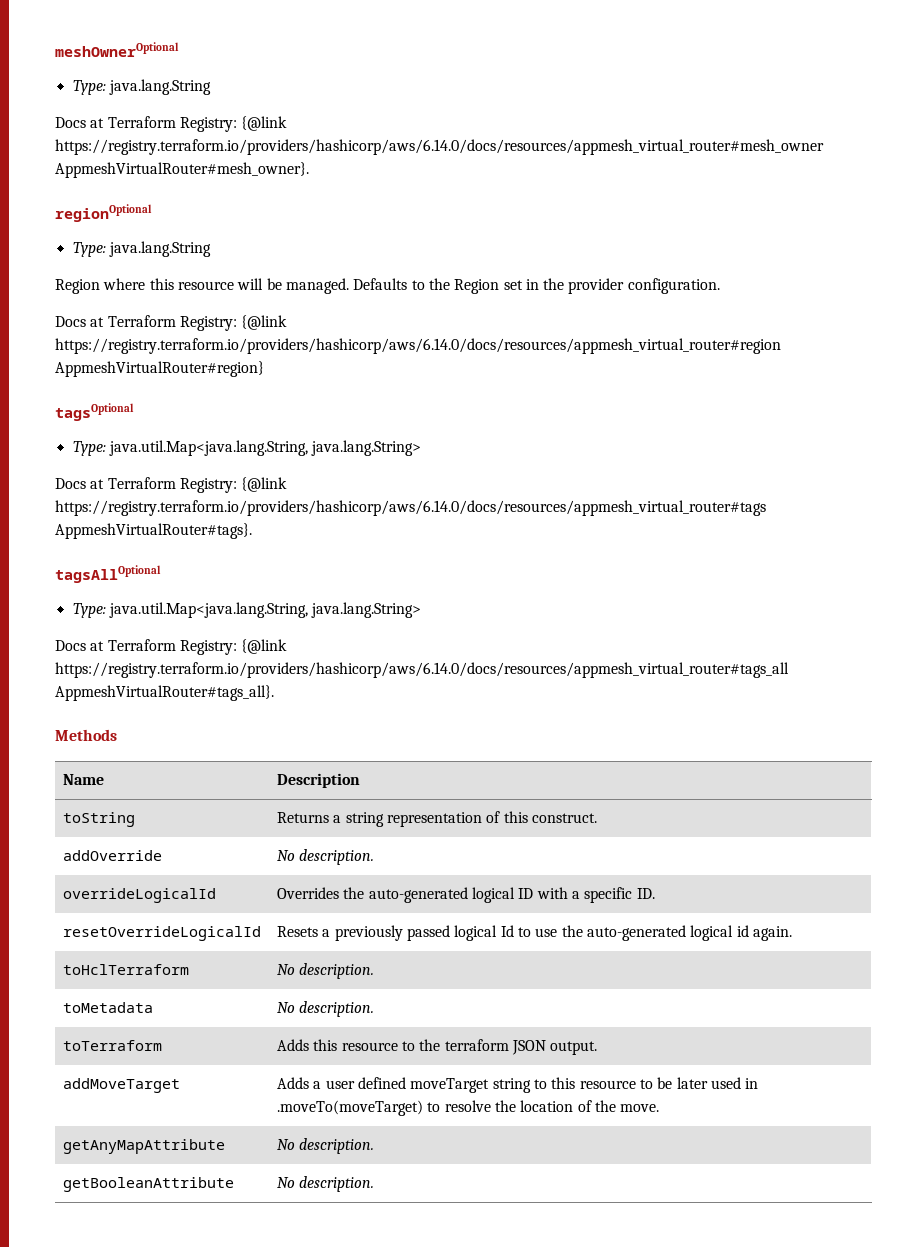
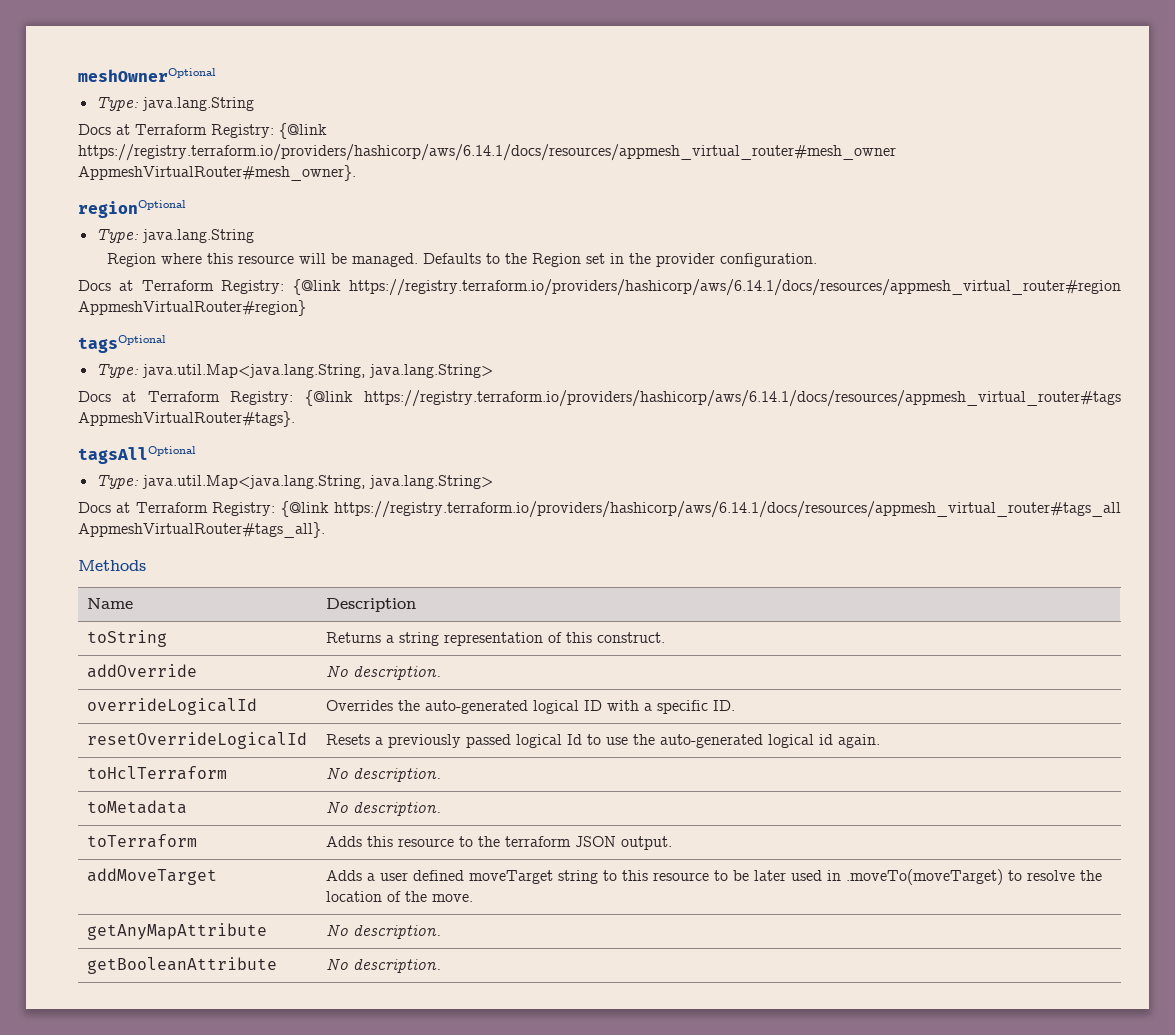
[55,139,824,155] https://registry.terraform.io/providers/hashicorp/aws/6.14.0/docs/resources/appmesh_virtual_router#mesh_owner -> [78,144,896,161] https://registry.terraform.io/providers/hashicorp/aws/6.14.1/docs/resources/appmesh_virtual_router#mesh_owner
[55,338,781,354] https://registry.terraform.io/providers/hashicorp/aws/6.14.0/docs/resources/appmesh_virtual_router#region -> [349,279,1121,296] https://registry.terraform.io/providers/hashicorp/aws/6.14.1/docs/resources/appmesh_virtual_router#region
[55,500,766,516] https://registry.terraform.io/providers/hashicorp/aws/6.14.0/docs/resources/appmesh_virtual_router#tags -> [364,390,1121,407] https://registry.terraform.io/providers/hashicorp/aws/6.14.1/docs/resources/appmesh_virtual_router#tags
[55,662,789,678] https://registry.terraform.io/providers/hashicorp/aws/6.14.0/docs/resources/appmesh_virtual_router#tags_all -> [334,501,1121,518] https://registry.terraform.io/providers/hashicorp/aws/6.14.1/docs/resources/appmesh_virtual_router#tags_all

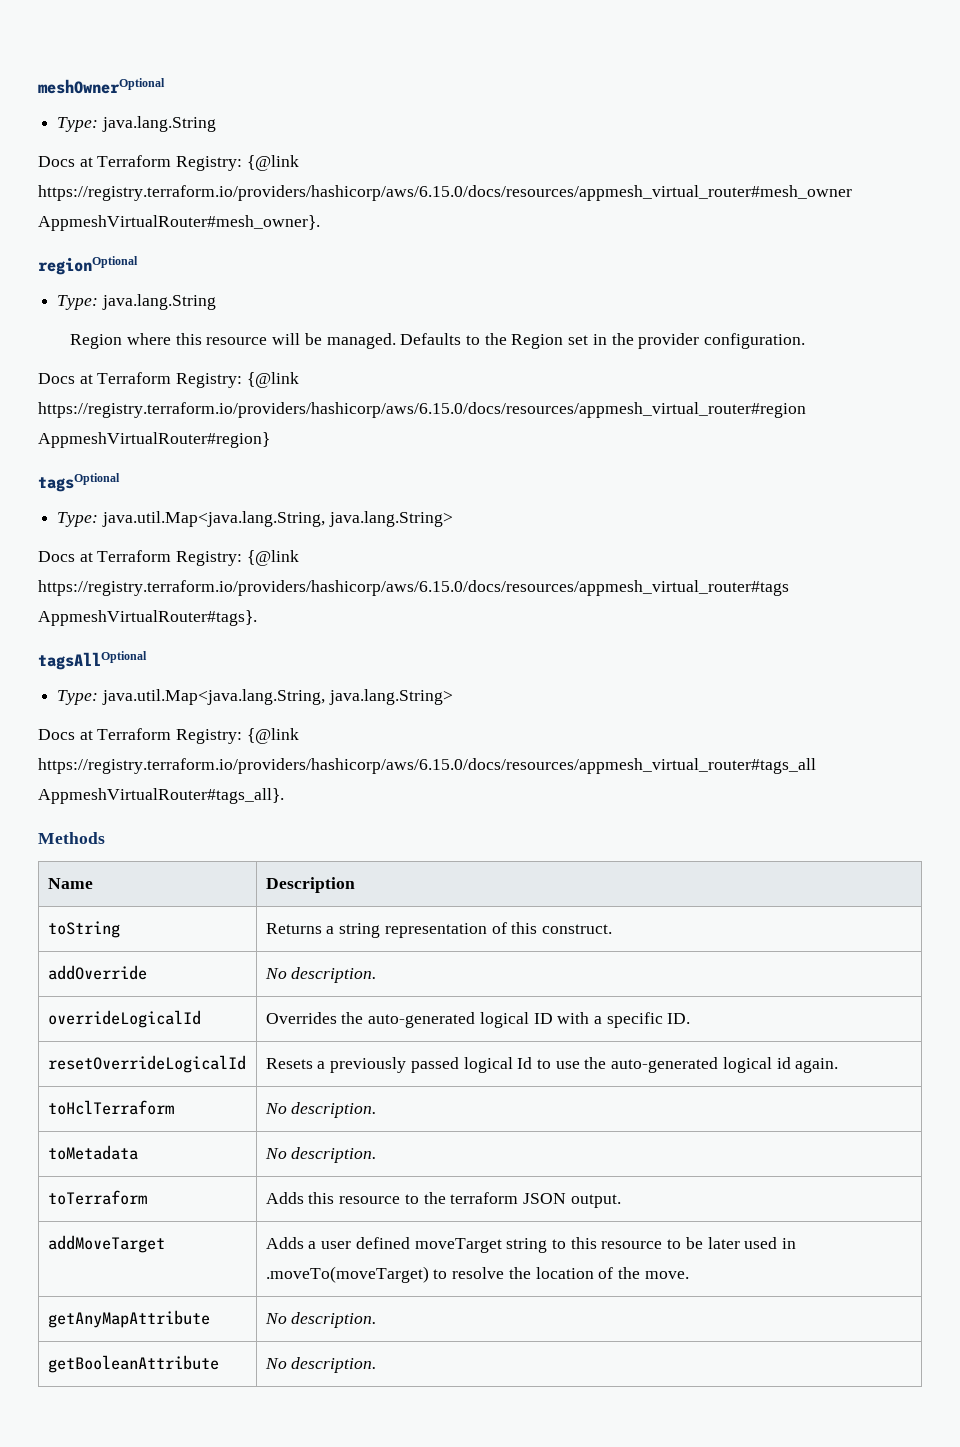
[78,144,896,161] https://registry.terraform.io/providers/hashicorp/aws/6.14.1/docs/resources/appmesh_virtual_router#mesh_owner -> [38,185,852,201] https://registry.terraform.io/providers/hashicorp/aws/6.15.0/docs/resources/appmesh_virtual_router#mesh_owner
[349,279,1121,296] https://registry.terraform.io/providers/hashicorp/aws/6.14.1/docs/resources/appmesh_virtual_router#region -> [38,402,806,418] https://registry.terraform.io/providers/hashicorp/aws/6.15.0/docs/resources/appmesh_virtual_router#region
[364,390,1121,407] https://registry.terraform.io/providers/hashicorp/aws/6.14.1/docs/resources/appmesh_virtual_router#tags -> [38,580,789,596] https://registry.terraform.io/providers/hashicorp/aws/6.15.0/docs/resources/appmesh_virtual_router#tags
[334,501,1121,518] https://registry.terraform.io/providers/hashicorp/aws/6.14.1/docs/resources/appmesh_virtual_router#tags_all -> [38,758,816,774] https://registry.terraform.io/providers/hashicorp/aws/6.15.0/docs/resources/appmesh_virtual_router#tags_all

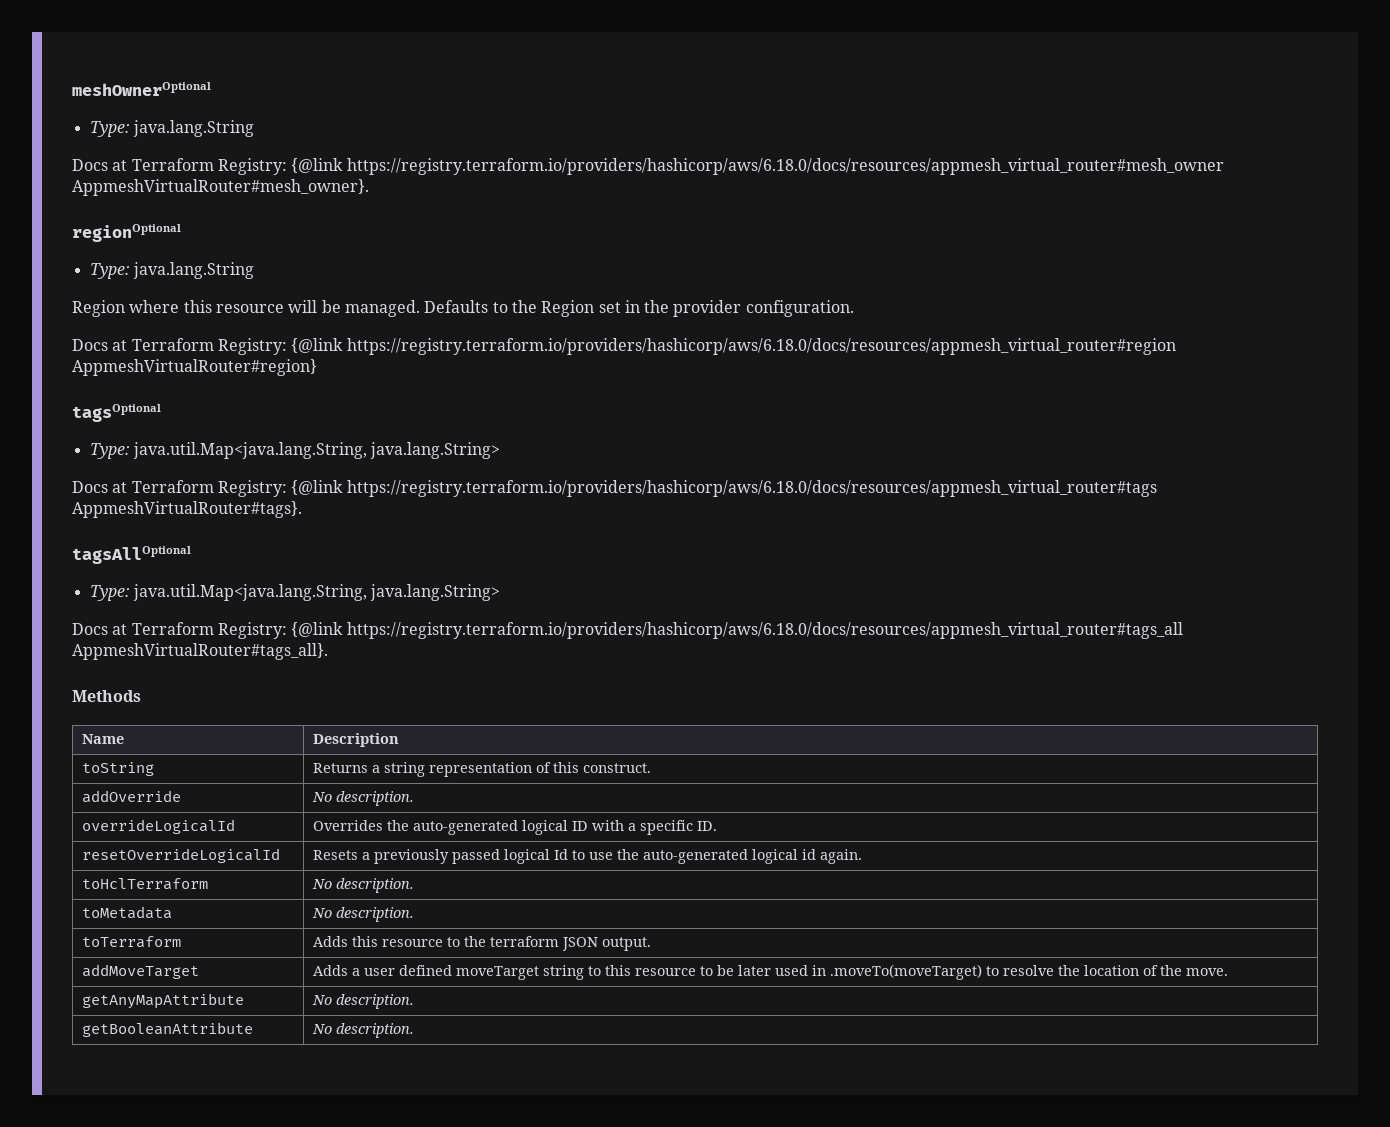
[38,185,852,201] https://registry.terraform.io/providers/hashicorp/aws/6.15.0/docs/resources/appmesh_virtual_router#mesh_owner -> [346,158,1224,175] https://registry.terraform.io/providers/hashicorp/aws/6.18.0/docs/resources/appmesh_virtual_router#mesh_owner
[38,402,806,418] https://registry.terraform.io/providers/hashicorp/aws/6.15.0/docs/resources/appmesh_virtual_router#region -> [346,338,1176,355] https://registry.terraform.io/providers/hashicorp/aws/6.18.0/docs/resources/appmesh_virtual_router#region
[38,580,789,596] https://registry.terraform.io/providers/hashicorp/aws/6.15.0/docs/resources/appmesh_virtual_router#tags -> [346,480,1157,497] https://registry.terraform.io/providers/hashicorp/aws/6.18.0/docs/resources/appmesh_virtual_router#tags
[38,758,816,774] https://registry.terraform.io/providers/hashicorp/aws/6.15.0/docs/resources/appmesh_virtual_router#tags_all -> [346,622,1183,639] https://registry.terraform.io/providers/hashicorp/aws/6.18.0/docs/resources/appmesh_virtual_router#tags_all

